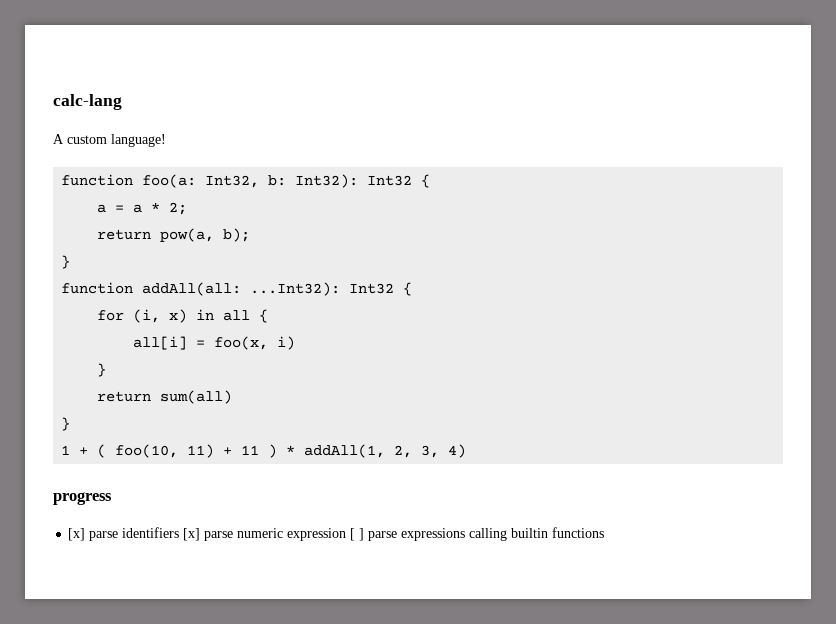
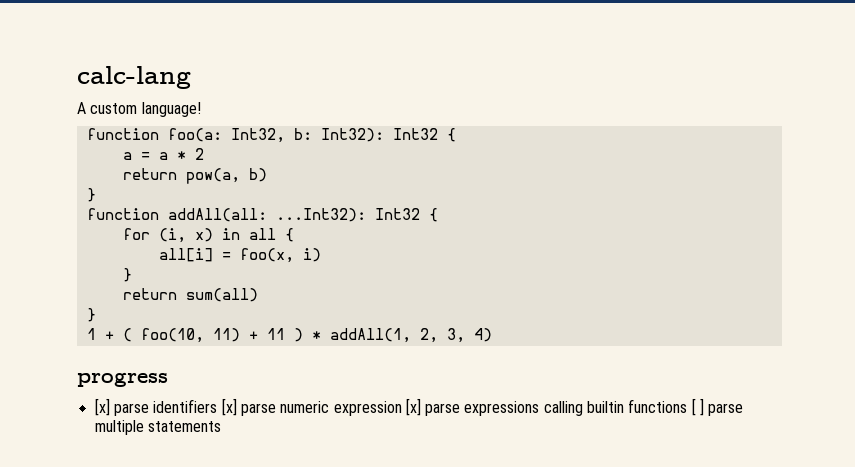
[169,202,188,215] 2; -> [194,148,204,160] 2
[223,228,251,242] b); -> [248,168,267,182] b)
[350,528,365,541] [ ] -> [405,398,421,416] [x]
(605, 532) none -> [691,398,744,416] [94,420,221,435] [ ] parse multiple statements

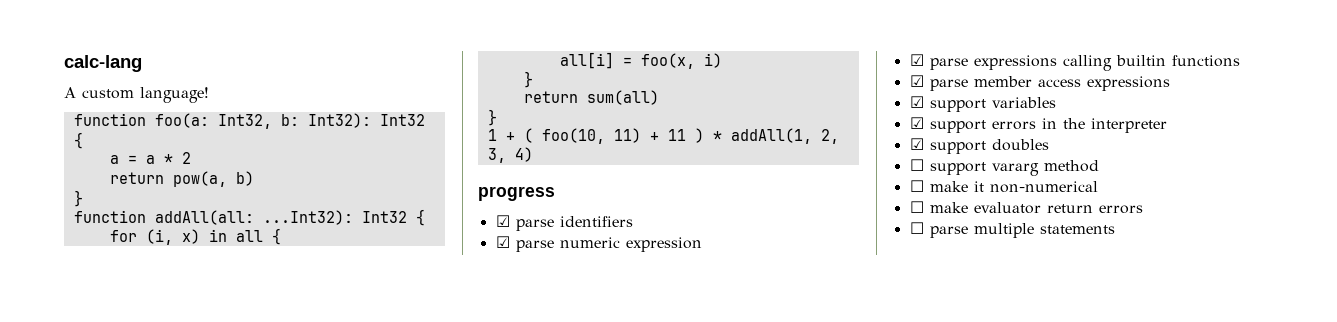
[94,398,110,416] [x] -> [495,215,510,227] ☑
[221,398,237,416] [x] -> [495,236,510,248] // ☑
[405,398,421,416] [x] -> [909,54,924,66] // ☑
[691,398,705,416] [ ] -> [909,75,1170,91] [909,96,1056,112] [909,117,1167,133] [909,138,1049,154] [909,159,1099,176] [909,180,1098,193] [909,201,1143,214] [909,222,924,234] // ☑ parse member access expressions // ☑ support variables // ☑ support errors in the interpreter // ☑ support doubles // ☐ support vararg method // ☐ make it non-numerical // ☐ make evaluator return errors // ☐

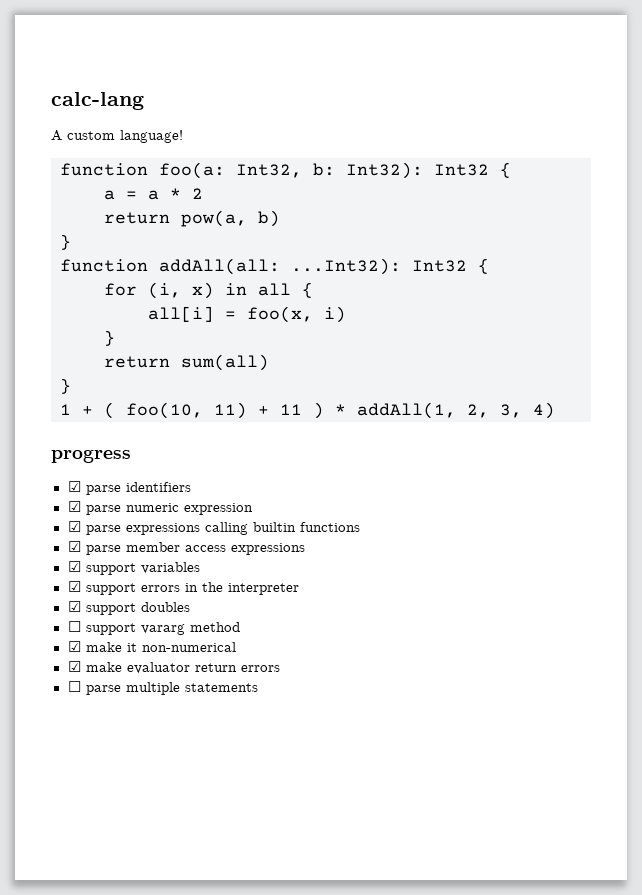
[909,180,924,192] ☐ -> [67,641,81,652] ☑
[909,201,924,213] ☐ -> [67,661,81,672] ☑

